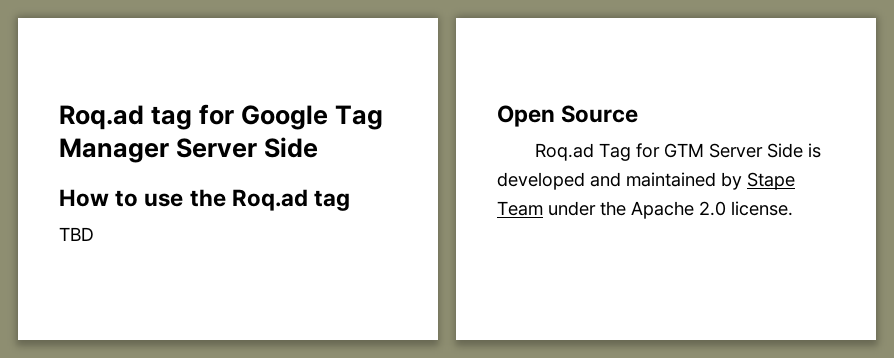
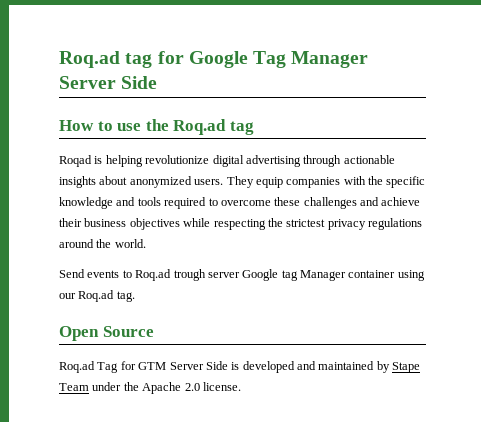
[59,227,94,241] TBD -> [59,155,395,167] [59,176,426,188] [59,197,421,209] [59,218,422,230] [59,239,146,248] [59,269,425,281] [59,290,135,302] Roqad is helping revolutionize digital advertising through actionable insights about anonymized users. They equip companies with the specific knowledge and tools required to overcome these challenges and achieve their business objectives while respecting the strictest privacy regulations around the world. // Send events to Roq.ad trough server Google tag Manager container using our Roq.ad tag.

